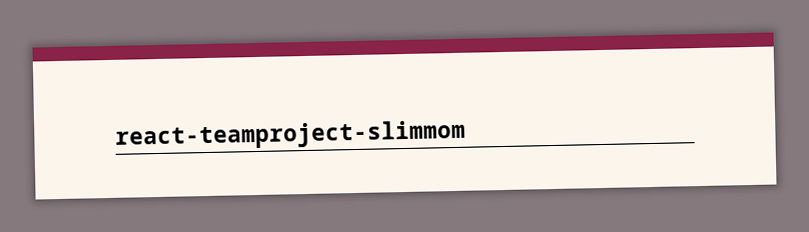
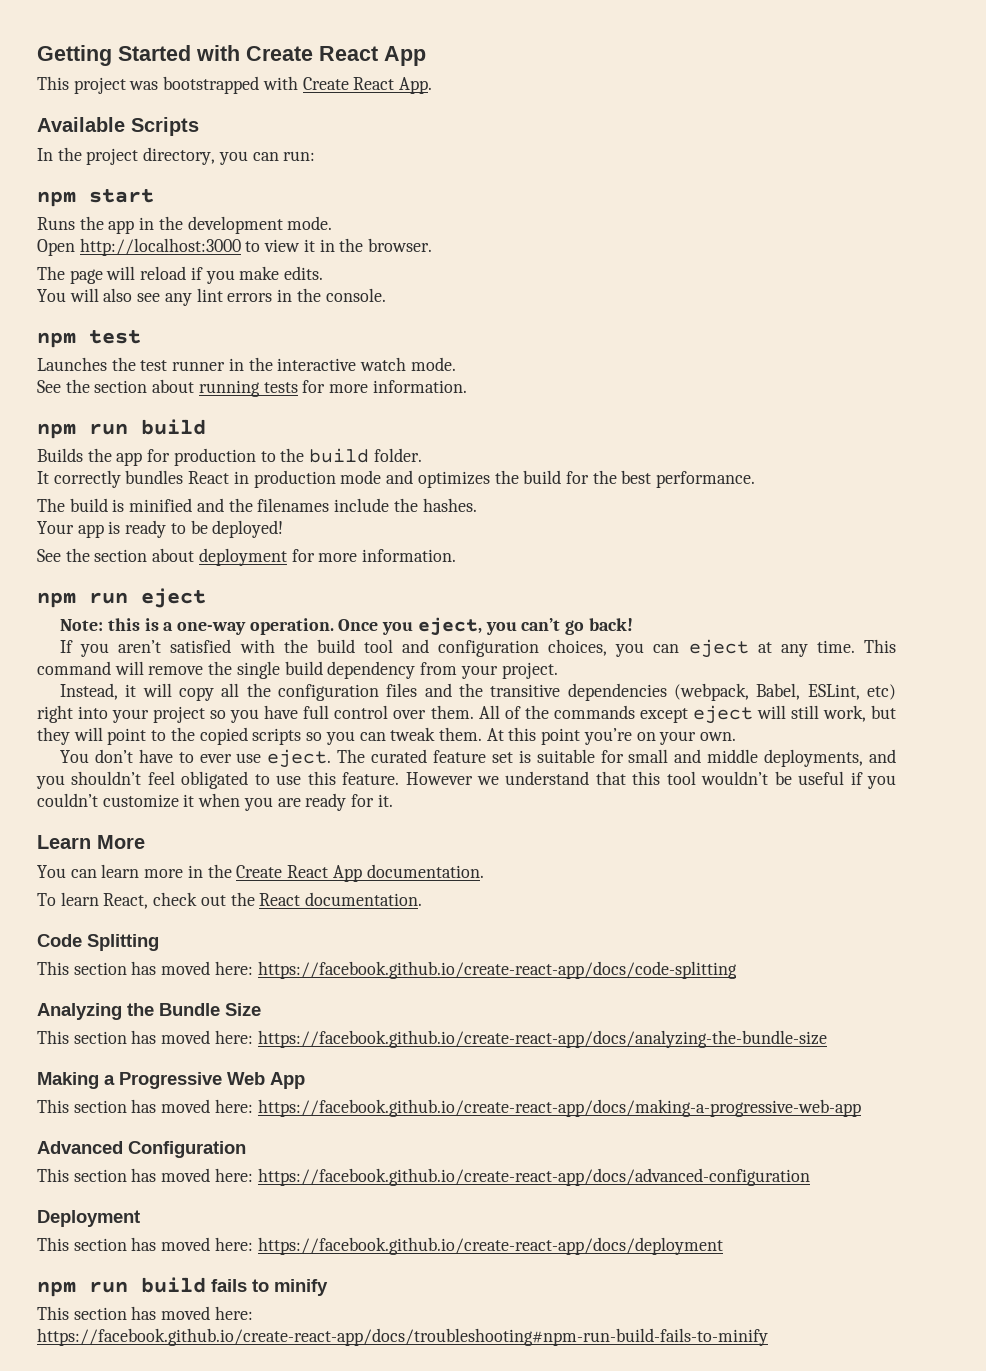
[115,119,466,151] react-teamproject-slimmom -> [37,45,426,66] [37,76,433,94] [37,117,199,136] [37,147,316,165] [37,189,154,207] [37,216,333,234] [37,238,433,256] [37,266,324,284] [37,288,386,306] [37,330,141,348] [37,357,456,371] [37,379,467,397] [37,419,206,439] [37,448,422,466] [37,470,756,488] [37,498,477,512] [37,520,284,538] [37,548,457,566] [37,588,206,608] [60,617,633,636] [60,639,896,658] [37,661,558,679] [60,683,897,701] [37,705,896,724] [37,727,737,745] [60,749,896,768] [36,771,897,789] [37,793,393,811] [37,835,145,849] [37,864,484,882] [37,892,423,909] [37,934,159,951] [37,961,737,979] [37,1003,261,1020] [37,1030,827,1048] [37,1072,305,1089] [37,1099,861,1117] [37,1141,246,1158] [37,1168,810,1186] [37,1210,140,1227] [37,1237,723,1255] [37,1277,328,1297] [37,1306,253,1320] [37,1328,768,1346] Getting Started with Create React App // This project was bootstrapped with Create React App. // Available Scripts // In the project directory, you can run: // npm start // Runs the app in the development mode. // Open http://localhost:3000 to view it in the browser. // The page will reload if you make edits. // You will also see any lint errors in the console. // npm test // Launches the test runner in the interactive watch mode. // See the section about running tests for more information. // npm run build // Builds the app for production to the build folder. // It correctly bundles React in production mode and optimizes the build for the best performance. // The build is minified and the filenames include the hashes. // Your app is ready to be deployed! // See the section about deployment for more information. // npm run eject // Note: this is a one-way operation. Once you eject, you can’t go back! // If you aren’t satisfied with the build tool and configuration choices, you can eject at any time. This command will remove the single build dependency from your project. // Instead, it will copy all the configuration files and the transitive dependencies (webpack, Babel, ESLint, etc) right into your project so you have full control over them. All of the commands except eject will still work, but they will point to the copied scripts so you can tweak them. At this point you’re on your own. // You don’t have to ever use eject. The curated feature set is suitable for small and middle deployments, and you shouldn’t feel obligated to use this feature. However we understand that this tool wouldn’t be useful if you couldn’t customize it when you are ready for it. // Learn More // You can learn more in the Create React App documentation. // To learn React, check out the React documentation. // Code Splitting // This section has moved here: https://facebook.github.io/create-react-app/docs/code-splitting // Analyzing the Bundle Size // This section has moved here: https://facebook.github.io/create-react-app/docs/analyzing-the-bundle-size // Making a Progressive Web App // This section has moved here: https://facebook.github.io/create-react-app/docs/making-a-progressive-web-app // Advanced Configuration // This section has moved here: https://facebook.github.io/create-react-app/docs/advanced-configuration // Deployment // This section has moved here: https://facebook.github.io/create-react-app/docs/deployment // npm run build fails to minify // This section has moved here: https://facebook.github.io/create-react-app/docs/troubleshooting#npm-run-build-fails-to-minify

